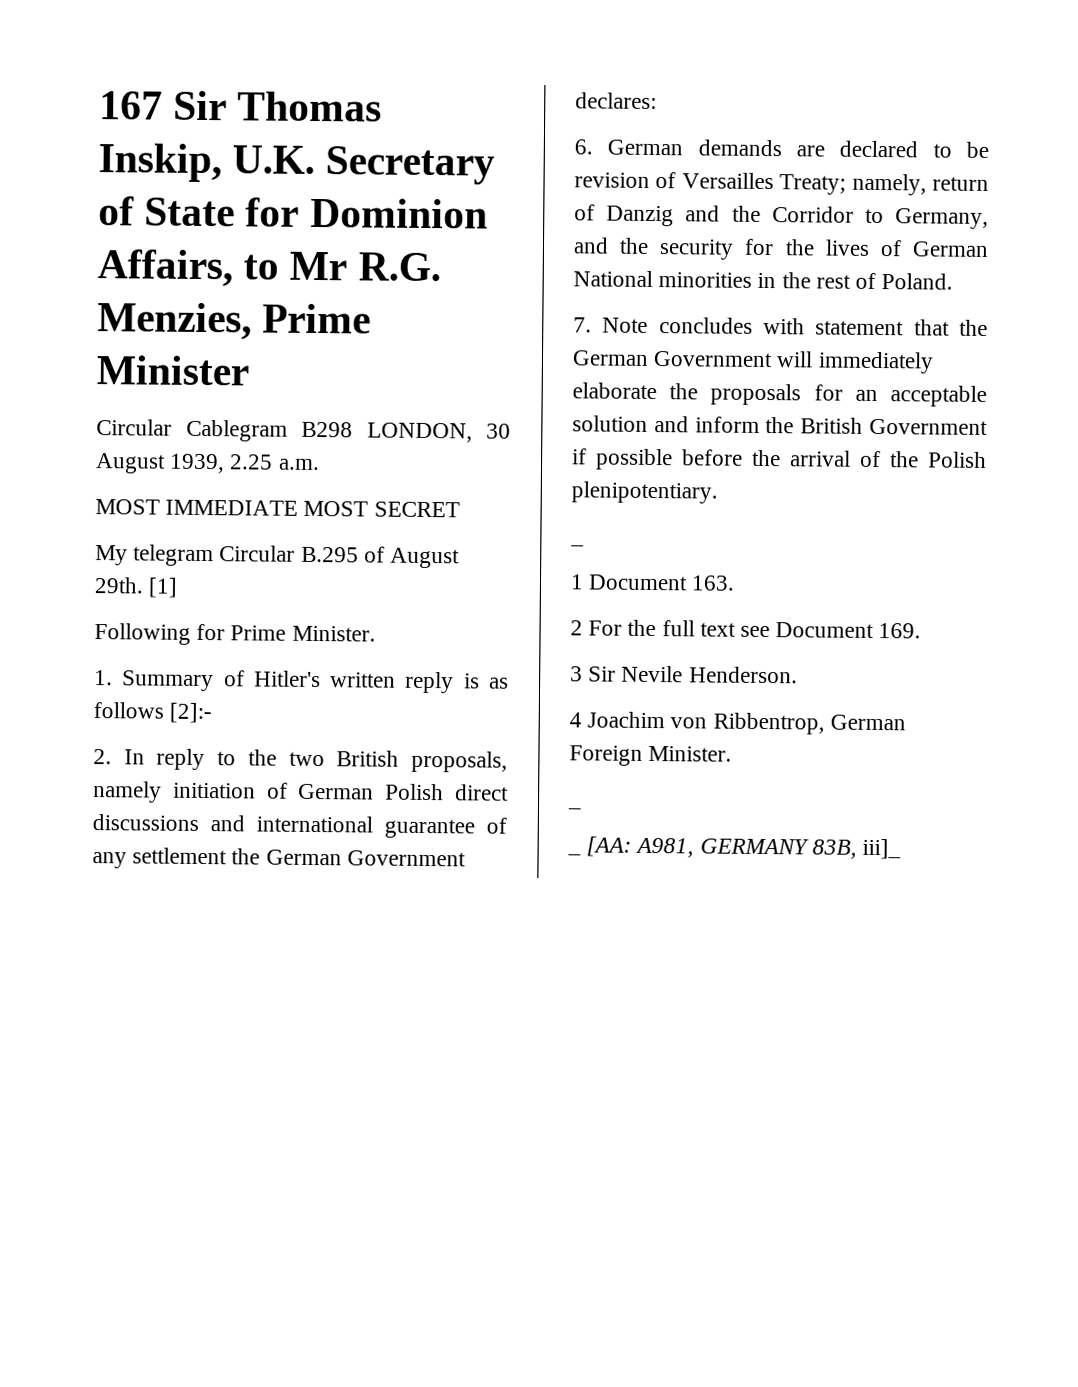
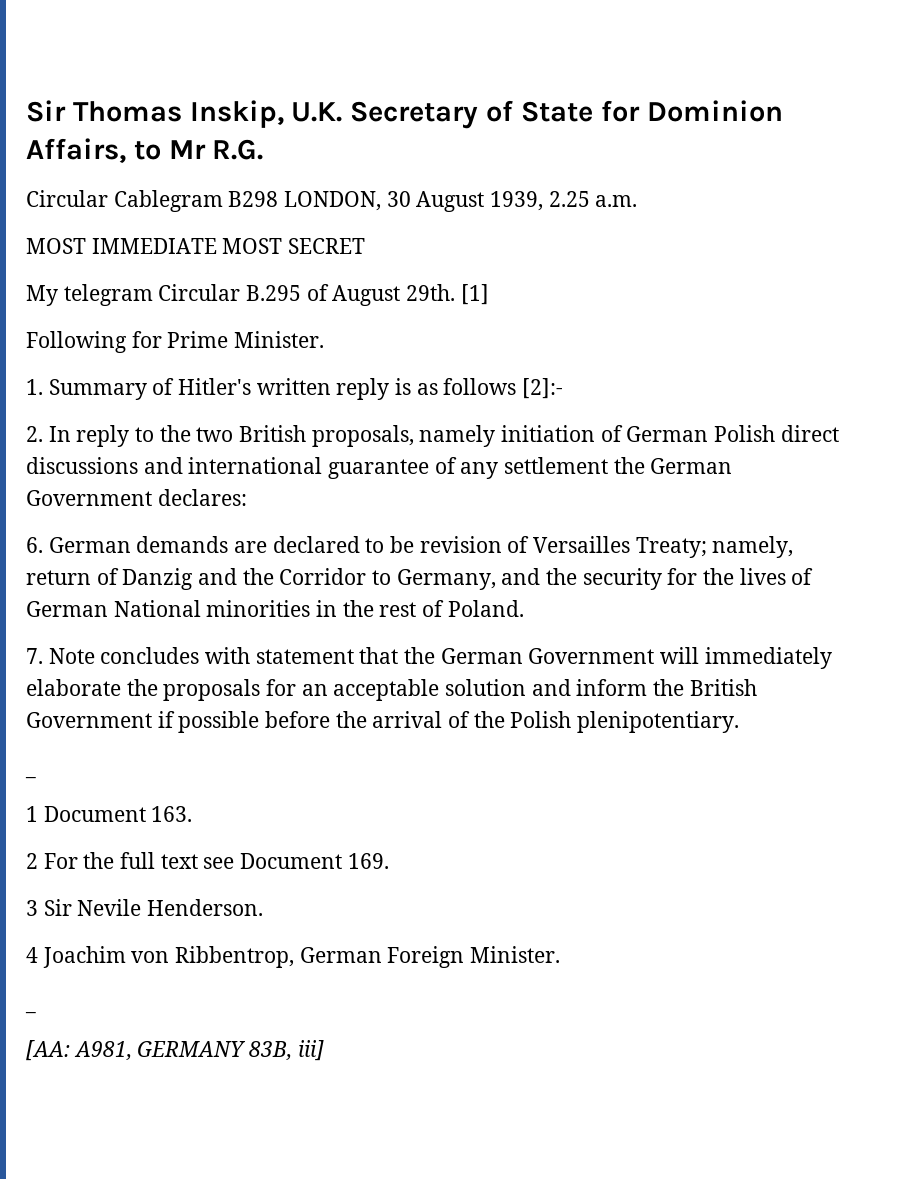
[99,91,163,120] 167 -> (26, 111) none
[97,302,372,340] [96,355,249,386] Menzies, Prime Minister -> (264, 149) none
[567,852,581,856] _ -> (36, 1012) none
[862,838,902,860] iii]_ -> [297,1040,324,1061] iii]

